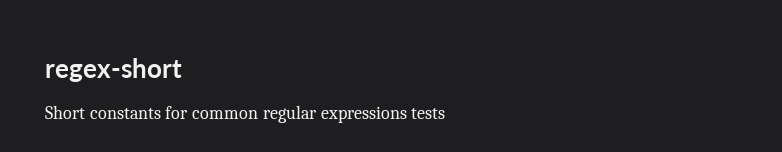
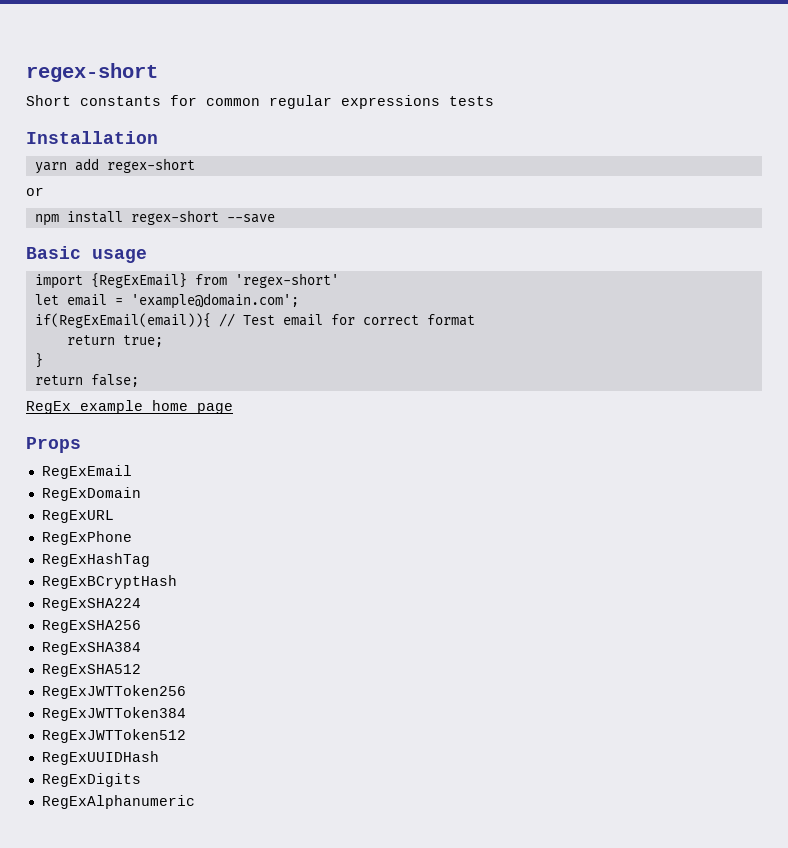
(446, 113) none -> [26,131,158,144] [34,158,195,174] [26,187,44,196] [34,210,275,226] [26,246,147,263] [34,273,339,289] [34,293,299,309] [34,313,475,328] [66,335,163,347] [34,353,43,368] [34,374,139,387] [26,400,233,414] [26,437,81,453] [41,465,132,479] [41,487,141,501] [41,510,114,523] [41,531,132,545] [41,553,150,567] [41,575,177,589] [41,598,141,611] [41,620,141,633] [41,642,141,655] [41,664,141,677] [41,685,186,699] [41,707,186,721] [41,729,186,743] [41,751,159,765] [41,773,141,787] [41,795,195,809] // Installation // yarn add regex-short // or // npm install regex-short --save // Basic usage // import {RegExEmail} from 'regex-short' // let email = 'example@domain.com'; // if(RegExEmail(email)){ // Test email for correct format // return true; // } // return false; // RegEx example home page // Props // RegExEmail // RegExDomain // RegExURL // RegExPhone // RegExHashTag // RegExBCryptHash // RegExSHA224 // RegExSHA256 // RegExSHA384 // RegExSHA512 // RegExJWTToken256 // RegExJWTToken384 // RegExJWTToken512 // RegExUUIDHash // RegExDigits // RegExAlphanumeric

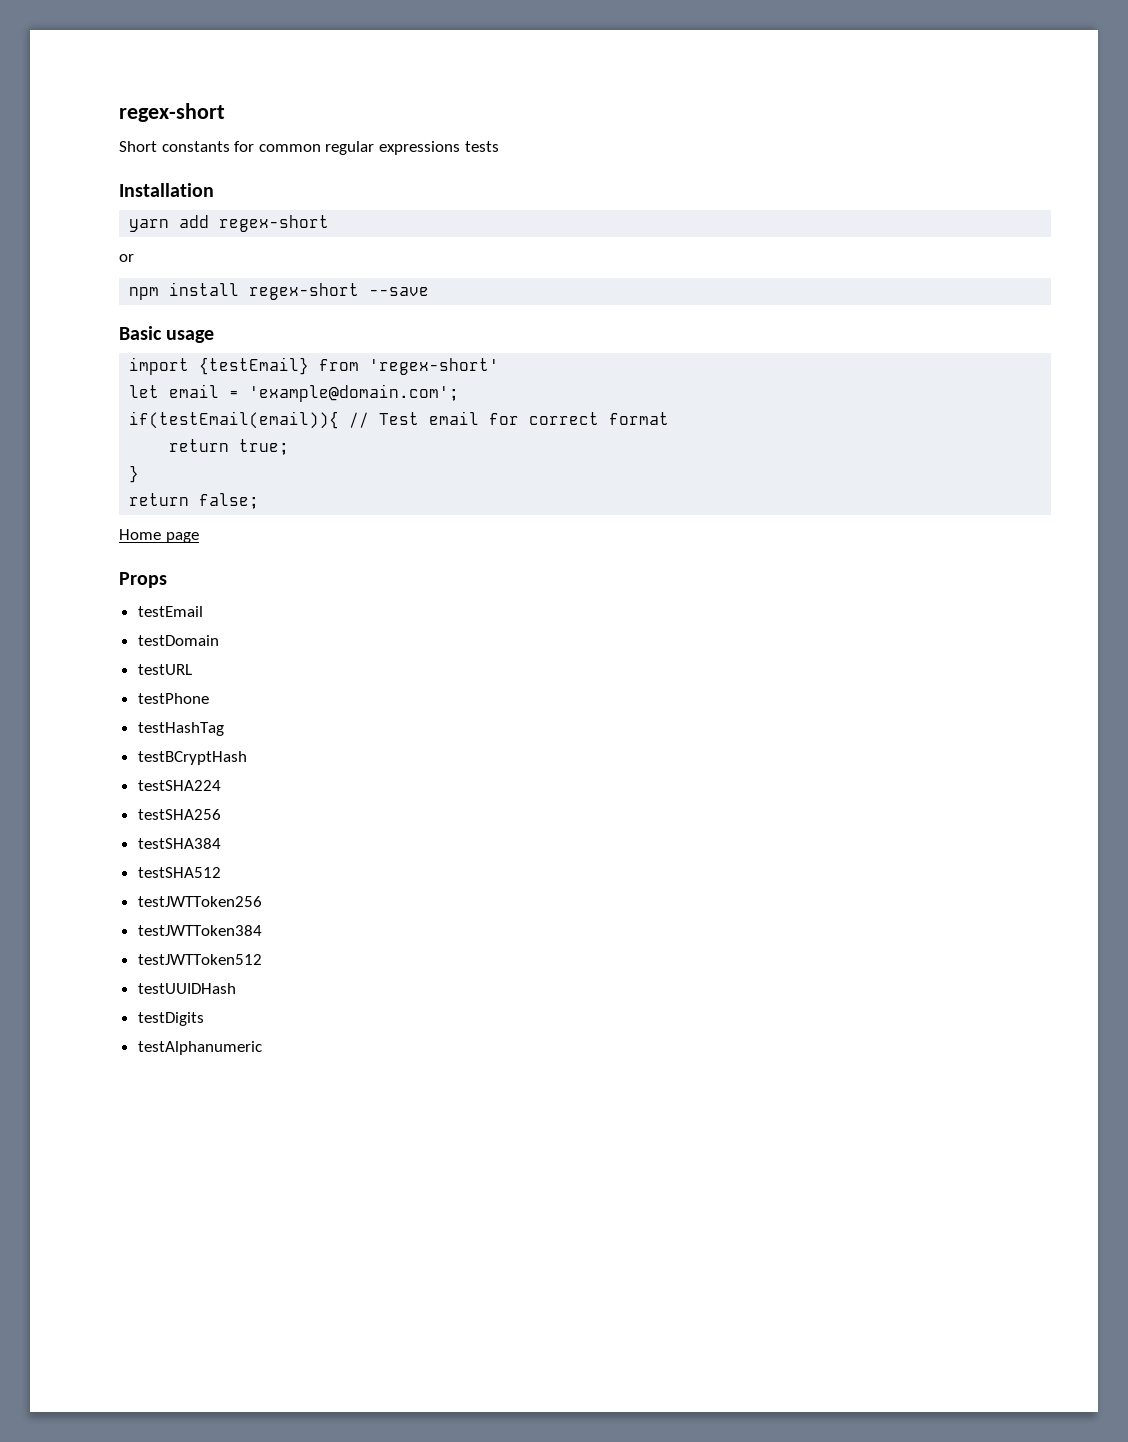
[90,273,187,288] {RegExEmail} -> [199,357,310,375] {testEmail}
[34,313,211,328] if(RegExEmail(email)){ -> [129,411,340,429] if(testEmail(email)){
[26,400,188,414] RegEx example home -> [119,529,161,540] Home
[41,465,132,479] [41,487,141,501] [41,510,114,523] [41,531,132,545] [41,553,150,567] [41,575,177,589] [41,598,141,611] [41,620,141,633] [41,642,141,655] [41,664,141,677] [41,685,186,699] [41,707,186,721] [41,729,186,743] [41,751,159,765] [41,773,141,787] [41,795,195,809] RegExEmail // RegExDomain // RegExURL // RegExPhone // RegExHashTag // RegExBCryptHash // RegExSHA224 // RegExSHA256 // RegExSHA384 // RegExSHA512 // RegExJWTToken256 // RegExJWTToken384 // RegExJWTToken512 // RegExUUIDHash // RegExDigits // RegExAlphanumeric -> [137,606,203,617] [137,635,219,646] [137,664,192,675] [137,693,209,704] [137,722,224,736] [137,751,247,765] [137,780,221,791] [137,809,221,820] [137,838,221,849] [137,867,221,878] [137,896,262,907] [137,925,262,936] [137,954,262,965] [137,983,236,994] [137,1012,204,1026] [137,1041,262,1055] testEmail // testDomain // testURL // testPhone // testHashTag // testBCryptHash // testSHA224 // testSHA256 // testSHA384 // testSHA512 // testJWTToken256 // testJWTToken384 // testJWTToken512 // testUUIDHash // testDigits // testAlphanumeric

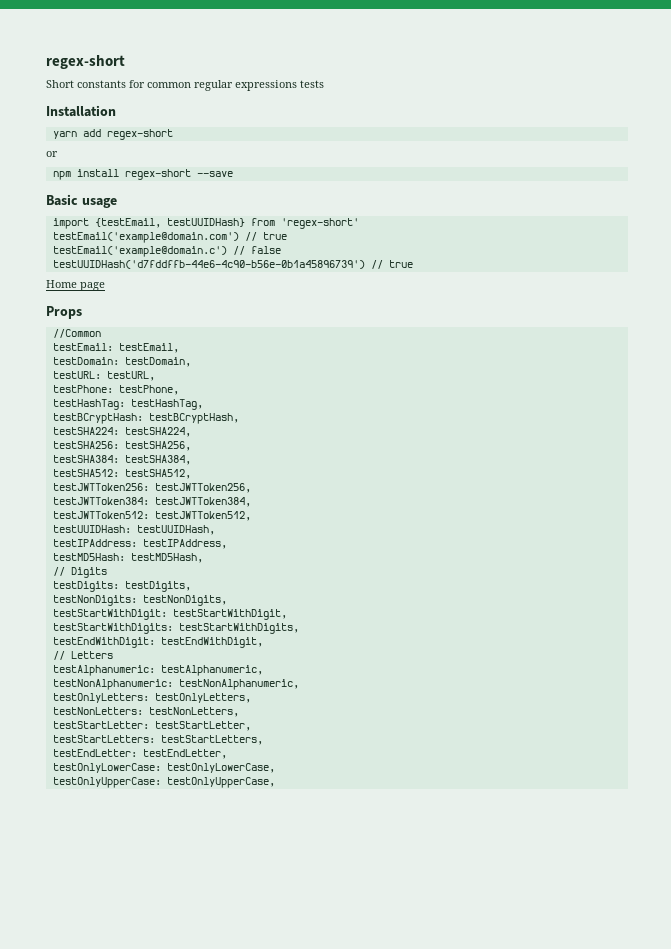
[199,357,310,375] {testEmail} -> [94,218,245,228] {testEmail, testUUIDHash}
[129,384,460,402] [129,411,670,429] [169,439,290,455] [129,465,140,483] [129,493,260,509] [119,529,199,543] [119,572,167,588] [137,606,203,617] [137,635,219,646] [137,664,192,675] [137,693,209,704] [137,722,224,736] [137,751,247,765] [137,780,221,791] [137,809,221,820] [137,838,221,849] [137,867,221,878] [137,896,262,907] [137,925,262,936] [137,954,262,965] [137,983,236,994] [137,1012,204,1026] [137,1041,262,1055] let email = 'example@domain.com'; // if(testEmail(email)){ // Test email for correct format // return true; // } // return false; // Home page // Props // testEmail // testDomain // testURL // testPhone // testHashTag // testBCryptHash // testSHA224 // testSHA256 // testSHA384 // testSHA512 // testJWTToken256 // testJWTToken384 // testJWTToken512 // testUUIDHash // testDigits // testAlphanumeric -> [52,232,287,243] [52,246,281,257] [52,260,413,269] [46,280,105,291] [46,306,82,319] [52,329,101,338] [52,343,179,353] [52,357,191,367] [52,371,155,381] [52,385,179,395] [52,399,203,410] [52,413,239,424] [52,427,191,437] [52,441,191,451] [52,455,191,465] [52,469,191,479] [52,483,251,493] [52,497,251,507] [52,511,251,521] [52,525,215,535] [52,539,227,549] [52,553,203,563] [52,567,107,578] [52,581,191,592] [52,595,227,606] [52,609,287,620] [52,623,299,634] [52,637,263,648] [52,651,113,660] [52,665,263,676] [52,679,299,690] [52,693,251,703] [52,707,239,717] [52,721,251,731] [52,735,263,745] [52,749,227,759] [52,763,275,773] [52,777,275,788] testEmail('example@domain.com') // true // testEmail('example@domain.c') // false // testUUIDHash('d7fddffb-44e6-4c90-b56e-0b1a45896739') // true // Home page // Props // //Common // testEmail: testEmail, // testDomain: testDomain, // testURL: testURL, // testPhone: testPhone, // testHashTag: testHashTag, // testBCryptHash: testBCryptHash, // testSHA224: testSHA224, // testSHA256: testSHA256, // testSHA384: testSHA384, // testSHA512: testSHA512, // testJWTToken256: testJWTToken256, // testJWTToken384: testJWTToken384, // testJWTToken512: testJWTToken512, // testUUIDHash: testUUIDHash, // testIPAddress: testIPAddress, // testMD5Hash: testMD5Hash, // // Digits // testDigits: testDigits, // testNonDigits: testNonDigits, // testStartWithDigit: testStartWithDigit, // testStartWithDigits: testStartWithDigits, // testEndWithDigit: testEndWithDigit, // // Letters // testAlphanumeric: testAlphanumeric, // testNonAlphanumeric: testNonAlphanumeric, // testOnlyLetters: testOnlyLetters, // testNonLetters: testNonLetters, // testStartLetter: testStartLetter, // testStartLetters: testStartLetters, // testEndLetter: testEndLetter, // testOnlyLowerCase: testOnlyLowerCase, // testOnlyUpperCase: testOnlyUpperCase,

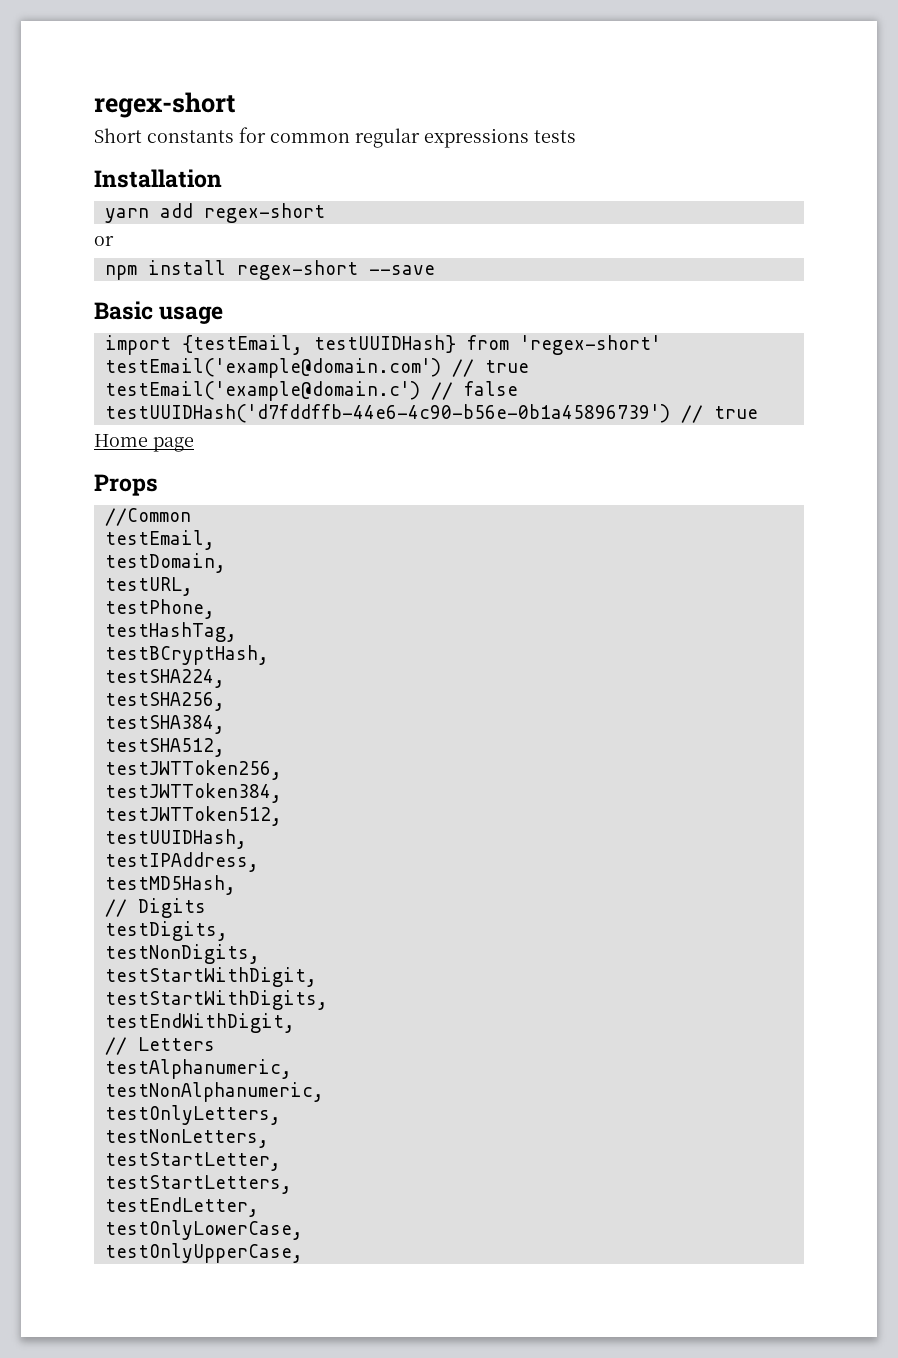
[52,343,113,351] testEmail: -> (191, 517) none
[52,357,119,365] testDomain: -> (215, 540) none
[52,371,101,379] testURL: -> (226, 563) none
[52,385,113,393] testPhone: -> (193, 586) none
[52,399,125,410] testHashTag: -> (215, 609) none
[52,413,143,424] testBCryptHash: -> (237, 632) none
[52,427,119,435] testSHA224: -> (269, 655) none
[52,441,119,449] testSHA256: -> (225, 678) none
[52,455,119,463] testSHA384: -> (225, 701) none
[52,469,119,477] testSHA512: -> (225, 724) none
[52,483,149,491] testJWTToken256: -> (225, 747) none
[52,497,149,505] testJWTToken384: -> (282, 770) none
[52,511,149,519] testJWTToken512: -> (282, 793) none
[52,525,131,533] testUUIDHash: -> (282, 816) none
[52,539,137,547] testIPAddress: -> (247, 839) none
[52,553,125,561] testMD5Hash: -> (259, 862) none
[52,581,119,592] testDigits: -> (206, 908) none
[52,595,137,606] testNonDigits: -> (228, 931) none
[52,609,167,620] testStartWithDigit: -> (260, 954) none
[52,623,173,634] testStartWithDigits: -> (317, 977) none
[52,637,155,648] testEndWithDigit: -> (328, 1000) none
[52,665,155,676] testAlphanumeric: -> (215, 1044) none
[52,679,173,690] testNonAlphanumeric: -> (292, 1069) none
[52,693,149,703] testOnlyLetters: -> (324, 1092) none
[52,707,143,715] testNonLetters: -> (281, 1115) none
[52,721,149,729] testStartLetter: -> (269, 1138) none
[52,735,155,743] testStartLetters: -> (281, 1161) none
[52,749,137,757] testEndLetter: -> (292, 1184) none
[52,763,161,773] testOnlyLowerCase: -> (259, 1207) none
[52,777,161,788] testOnlyUpperCase: -> (303, 1230) none

